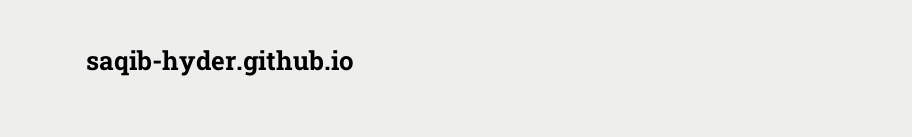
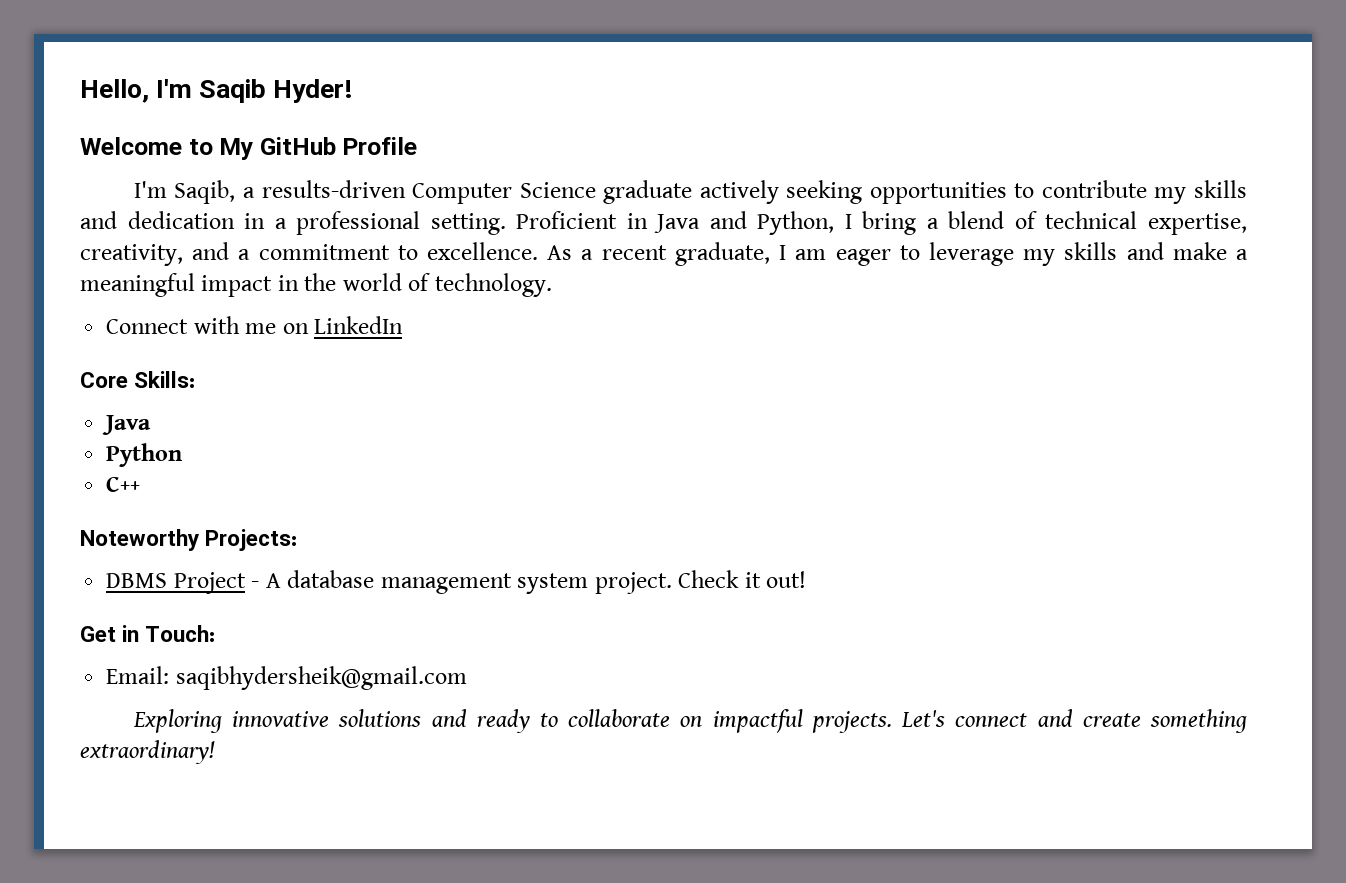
[86,50,354,76] saqib-hyder.github.io -> [80,79,354,103] [80,137,418,160] [133,180,1247,204] [80,211,1247,235] [80,242,1248,266] [80,273,552,297] [106,316,404,334] [80,371,196,388] [102,415,152,435] [106,443,183,467] [106,477,141,492] [80,529,298,551] [106,570,807,594] [80,625,216,642] [106,666,467,690] [132,709,1247,733] [80,740,215,764] Hello, I'm Saqib Hyder! // Welcome to My GitHub Profile // I'm Saqib, a results-driven Computer Science graduate actively seeking opportunities to contribute my skills and dedication in a professional setting. Proficient in Java and Python, I bring a blend of technical expertise, creativity, and a commitment to excellence. As a recent graduate, I am eager to leverage my skills and make a meaningful impact in the world of technology. // Connect with me on LinkedIn // Core Skills: // Java // Python // C++ // Noteworthy Projects: // DBMS Project - A database management system project. Check it out! // Get in Touch: // Email: saqibhydersheik@gmail.com // Exploring innovative solutions and ready to collaborate on impactful projects. Let's connect and create something extraordinary!

